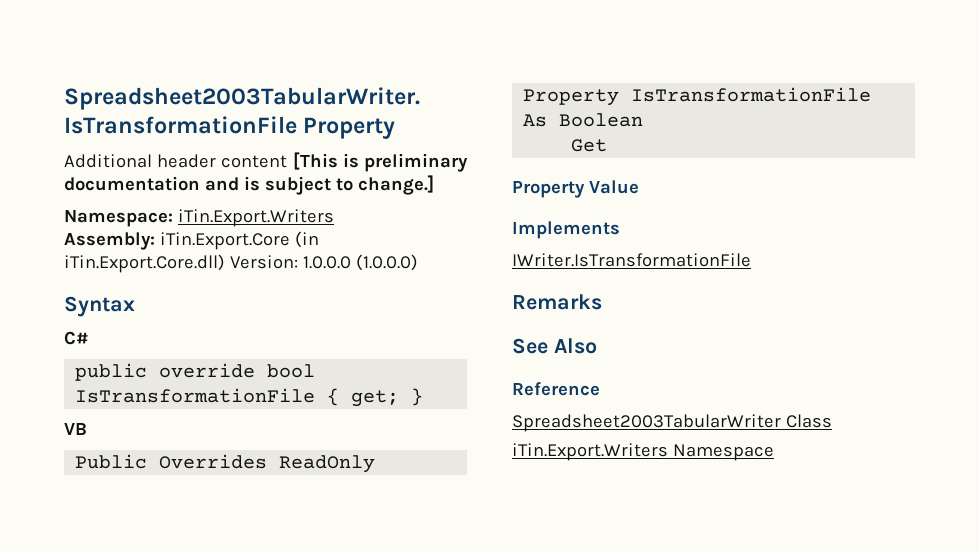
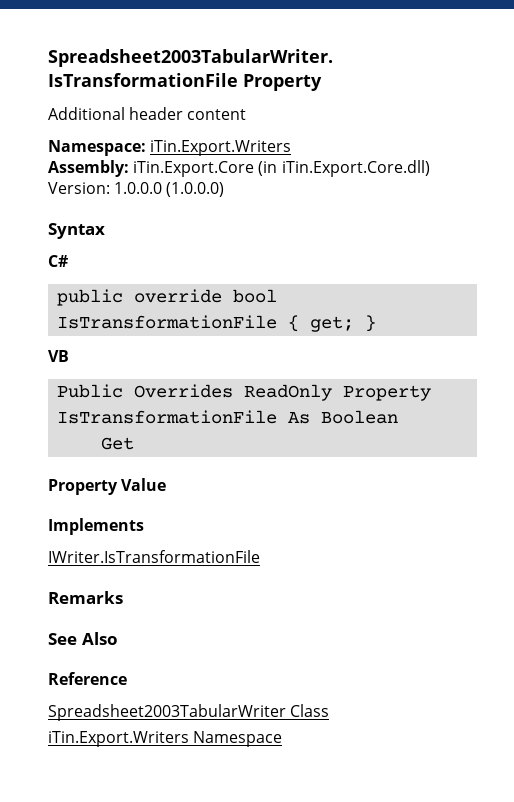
[292,152,468,172] [64,175,434,195] [This is preliminary documentation and is subject to change.] -> (247, 114) none

